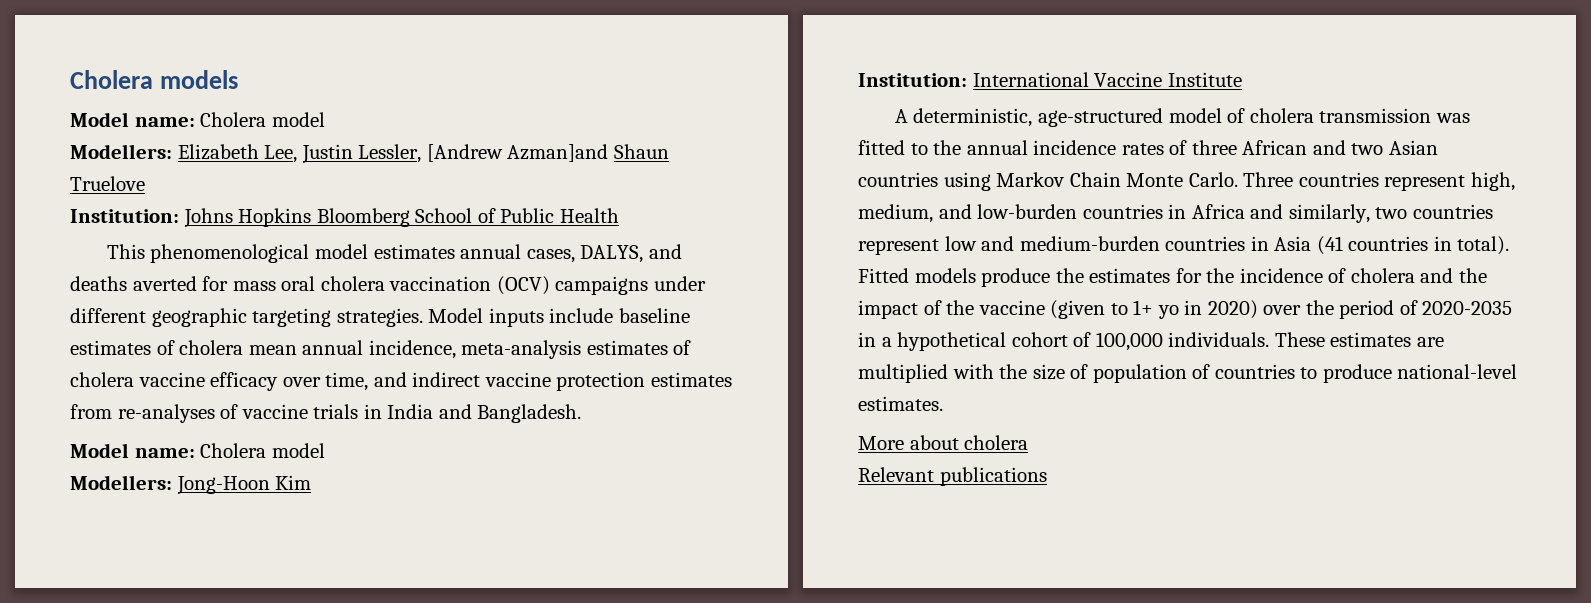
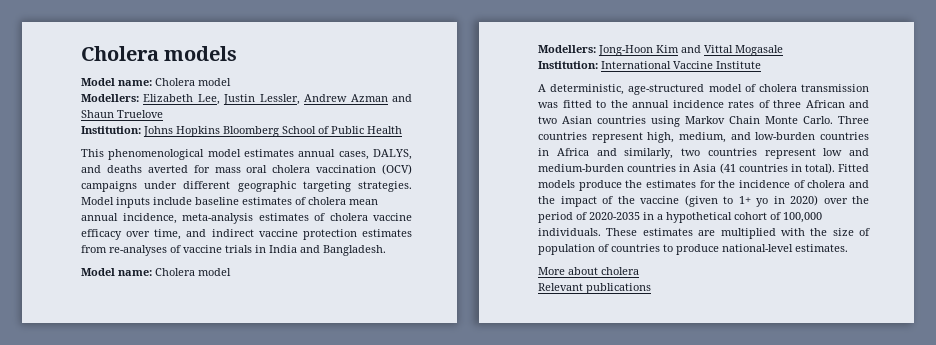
[426,144,609,162] [Andrew Azman]and -> [304,94,412,102] Andrew Azman and
(312, 482) none -> [681,45,783,56] and Vittal Mogasale

